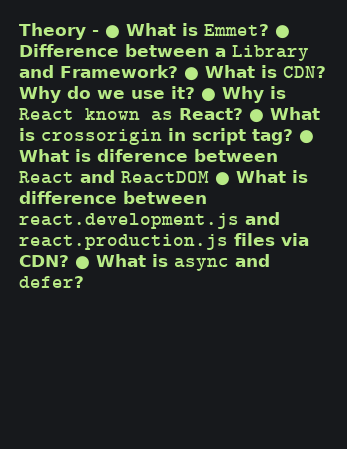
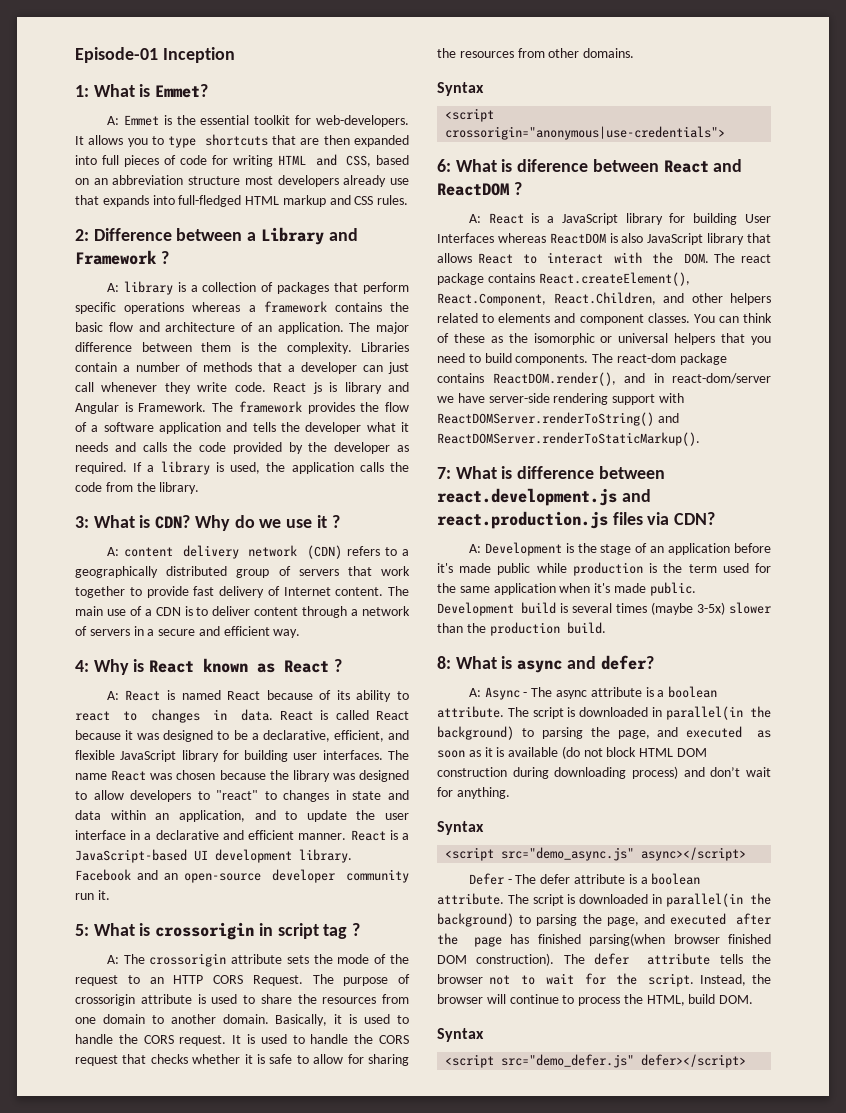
[19,23,120,40] Theory - ● -> [75,47,235,63] [75,85,89,97] Episode-01 Inception // 1:
[275,25,290,39] ● -> [106,115,409,127] [75,134,409,148] [75,154,409,167] [75,175,409,187] [75,195,409,207] [75,229,89,241] // A: Emmet is the essential toolkit for web-developers. It allows you to type shortcuts that are then expanded into full pieces of code for writing HTML and CSS, based on an abbreviation structure most developers already use that expands into full-fledged HTML markup and CSS rules. // 2:
[60,65,199,81] Framework? ● -> [75,250,169,265] [106,281,409,295] [75,301,409,314] [75,322,409,334] [75,342,409,354] [75,362,409,374] [75,382,410,394] [75,401,409,414] [75,422,409,434] [75,442,409,454] [75,461,410,475] [75,482,200,494] [75,516,89,528] Framework ? // A: library is a collection of packages that perform specific operations whereas a framework contains the basic flow and architecture of an application. The major difference between them is the complexity. Libraries contain a number of methods that a developer can just call whenever they write code. React js is library and Angular is Framework. The framework provides the flow of a software application and tells the developer what it needs and calls the code provided by the developer as required. If a library is used, the application calls the code from the library. // 3:
[171,86,216,102] it? ● -> [316,515,340,528] [106,545,409,559] [75,566,410,578] [75,586,409,598] [75,606,410,618] [75,626,301,638] [75,660,89,672] it ? // A: content delivery network (CDN) refers to a geographically distributed group of servers that work together to provide fast delivery of Internet content. The main use of a CDN is to deliver content through a network of servers in a secure and efficient way. // 4:
[179,108,264,123] React? ● -> [284,659,342,673] [106,690,409,702] [75,709,409,723] [75,730,409,742] [75,750,409,762] [75,770,409,782] [75,790,410,802] [75,810,409,822] [75,830,410,841] [75,849,352,863] [75,869,409,883] [75,890,110,900] [75,924,89,936] React ? // A: React is named React because of its ability to react to changes in data. React is called React because it was designed to be a declarative, efficient, and flexible JavaScript library for building user interfaces. The name React was chosen because the library was designed to allow developers to "react" to changes in state and data within an application, and to update the user interface in a declarative and efficient manner. React is a JavaScript-based UI development library. Facebook and an open-source developer community run it. // 5:
[252,129,314,145] tag? ● -> [323,923,361,939] [106,953,409,967] [75,974,410,986] [75,994,409,1006] [75,1014,410,1026] [75,1034,410,1046] [75,1054,409,1066] [437,48,635,58] [437,82,484,96] [445,108,495,122] [445,126,726,140] [437,159,451,172] tag ? // A: The crossorigin attribute sets the mode of the request to an HTTP CORS Request. The purpose of crossorigin attribute is used to share the resources from one domain to another domain. Basically, it is used to handle the CORS request. It is used to handle the CORS request that checks whether it is safe to allow for sharing the resources from other domains. // Syntax // <script crossorigin="anonymous|use-credentials"> // 6:
[215,172,230,186] ● -> [513,182,522,195] [468,213,771,225] [437,233,771,245] [437,252,771,264] [437,272,690,286] [437,292,771,306] [437,313,772,325] [437,333,771,345] [437,353,727,365] [437,372,771,386] [437,393,684,405] [437,412,679,426] [437,432,700,446] [437,467,451,479] ? // A: React is a JavaScript library for building User Interfaces whereas ReactDOM is also JavaScript library that allows React to interact with the DOM. The react package contains React.createElement(), React.Component, React.Children, and other helpers related to elements and component classes. You can think of these as the isomorphic or universal helpers that you need to build components. The react-dom package contains ReactDOM.render(), and in react-dom/server we have server-side rendering support with ReactDOMServer.renderToString() and ReactDOMServer.renderToStaticMarkup(). // 7:
[75,256,90,270] ● -> [468,542,771,556] [437,562,771,576] [437,582,696,596] [437,602,771,616] [437,622,606,636] [437,656,451,669] // A: Development is the stage of an application before it's made public while production is the term used for the same application when it's made public. Development build is several times (maybe 3-5x) slower than the production build. // 8:
(84, 282) none -> [468,686,718,700] [437,706,771,720] [437,726,771,740] [437,746,708,759] [437,766,771,779] [437,787,510,799] [437,821,484,835] [445,847,747,861] [468,873,701,885] [437,893,771,907] [437,913,771,927] [437,933,771,947] [437,953,771,966] [437,973,771,987] [437,994,754,1006] [437,1028,484,1042] [445,1054,747,1068] // A: Async - The async attribute is a boolean attribute. The script is downloaded in parallel(in the background) to parsing the page, and executed as soon as it is available (do not block HTML DOM construction during downloading process) and don’t wait for anything. // Syntax // <script src="demo_async.js" async></script> // Defer - The defer attribute is a boolean attribute. The script is downloaded in parallel(in the background) to parsing the page, and executed after the page has finished parsing(when browser finished DOM construction). The defer attribute tells the browser not to wait for the script. Instead, the browser will continue to process the HTML, build DOM. // Syntax // <script src="demo_defer.js" defer></script>

